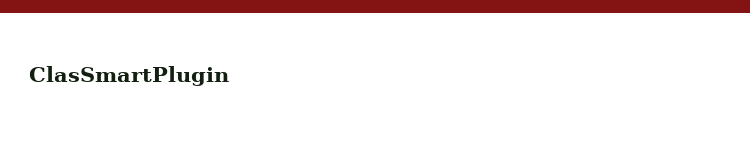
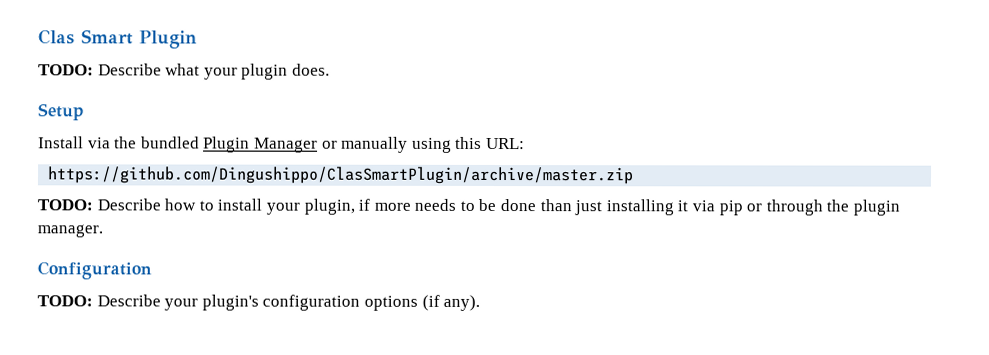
[29,66,229,86] ClasSmartPlugin -> [38,29,197,49] [38,63,330,80] [38,103,84,121] [38,136,525,153] [47,166,635,185] [37,198,900,216] [37,224,103,238] [37,261,152,280] [37,294,481,311] Clas Smart Plugin // TODO: Describe what your plugin does. // Setup // Install via the bundled Plugin Manager or manually using this URL: // https://github.com/Dingushippo/ClasSmartPlugin/archive/master.zip // TODO: Describe how to install your plugin, if more needs to be done than just installing it via pip or through the plugin manager. // Configuration // TODO: Describe your plugin's configuration options (if any).

